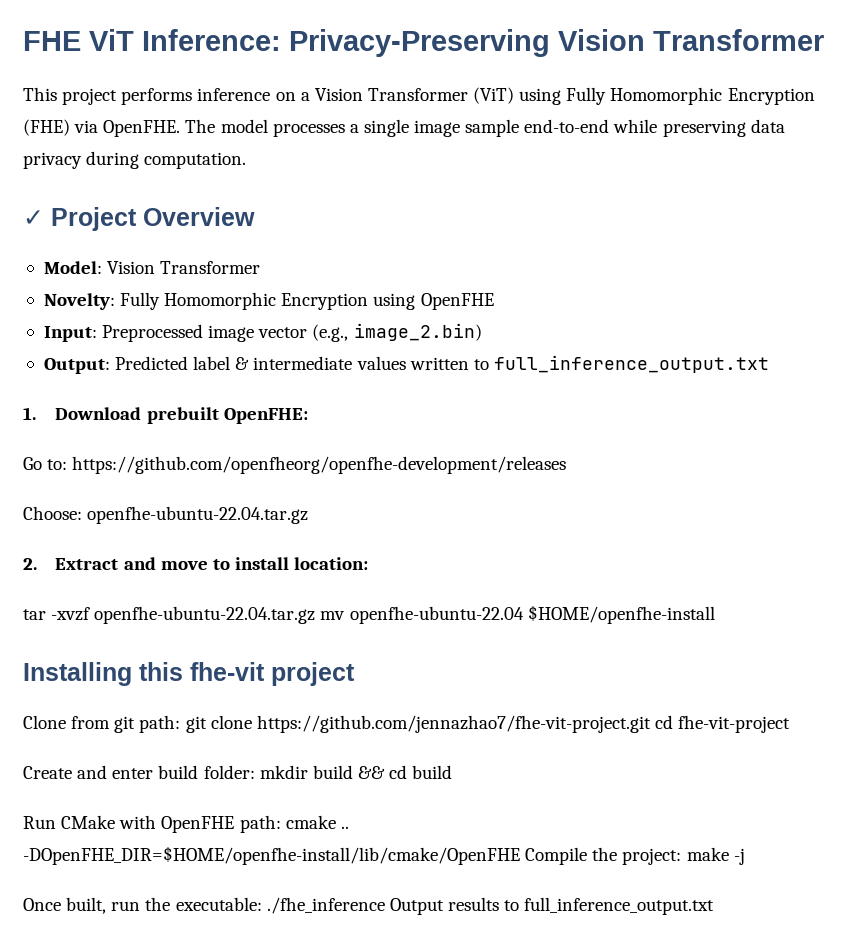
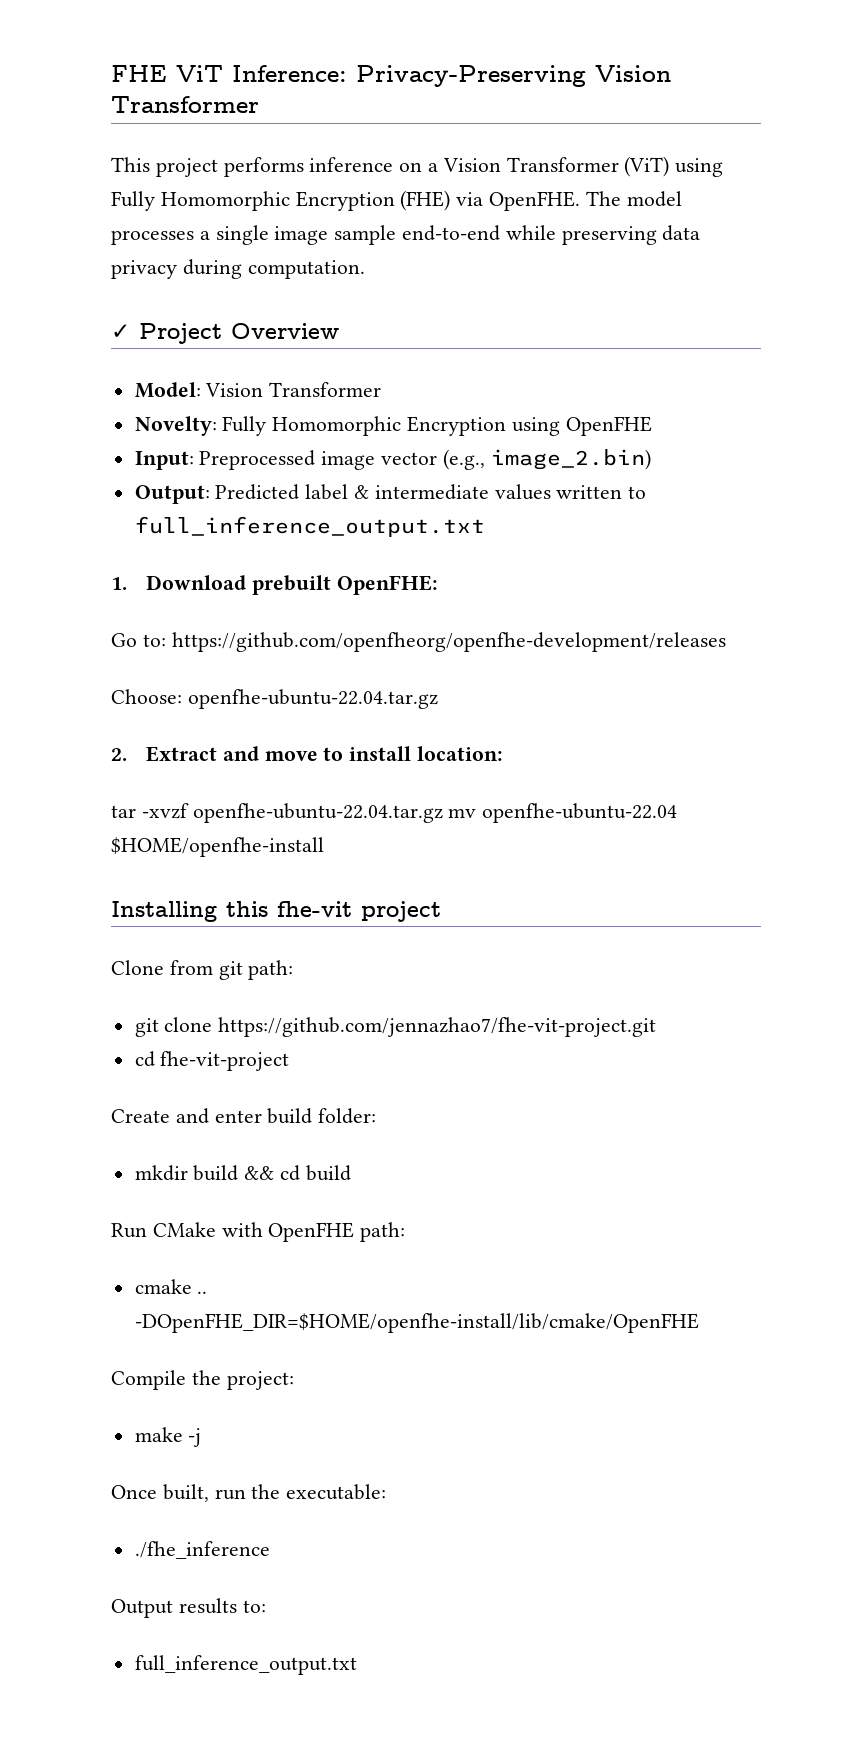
(181, 724) none -> (294, 970) //
(651, 724) none -> (657, 1027) //
(255, 772) none -> (377, 1116) //
(281, 824) none -> (406, 1232) //
(520, 855) none -> (699, 1323) //
(682, 856) none -> (294, 1380) //
(262, 904) none -> (387, 1492) //
(385, 905) none -> (270, 1550) //
[504,900,520,911] to -> [242,1600,266,1613] to: //

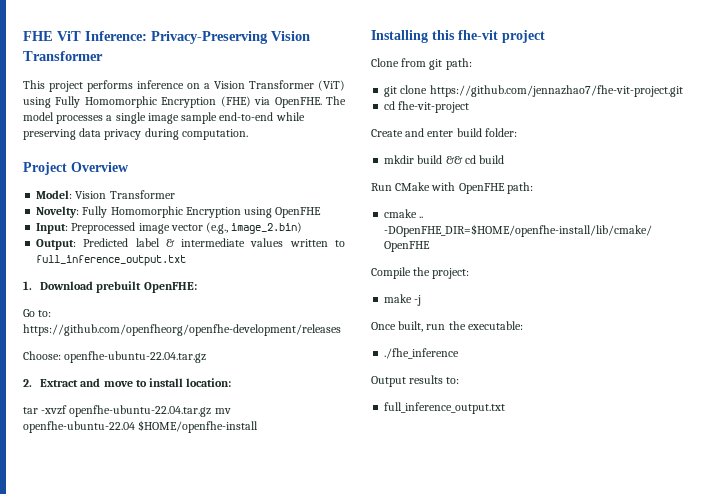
[111,324,130,339] ✓ -> (248, 134) none

